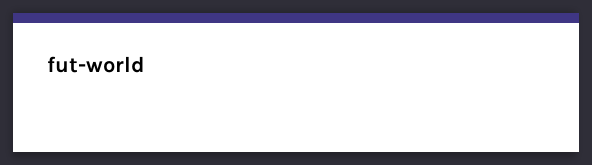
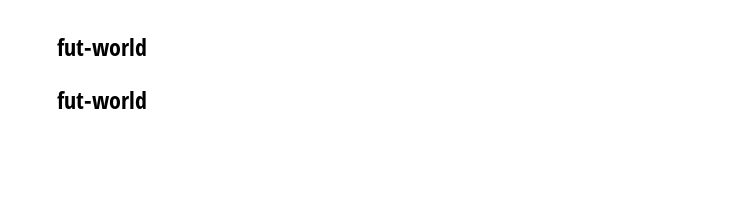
[47,56,145,73] fut-world -> [57,38,147,56] [57,91,147,109] fut-world // fut-world

